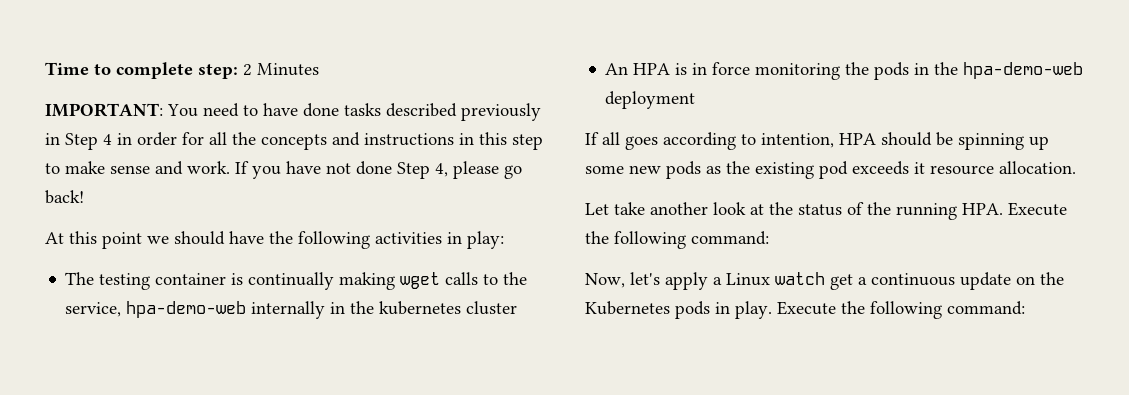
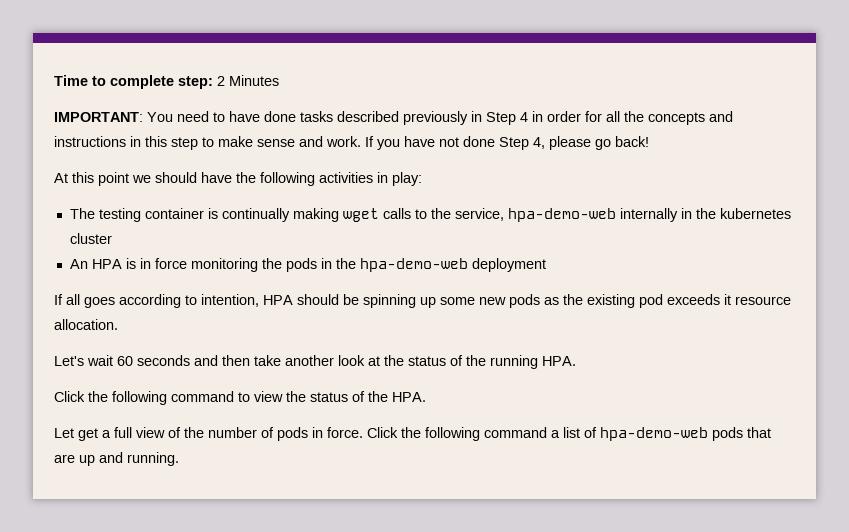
[585,203,609,215] Let -> [54,355,250,366] Let's wait 60 seconds and then
[1008,202,1067,216] [585,231,769,249] [585,272,1064,290] [585,301,1025,319] Execute the following command: // Now, let's apply a Linux watch get a continuous update on the Kubernetes pods in play. Execute the following command: -> [54,391,426,405] [54,427,771,441] [54,452,179,466] // Click the following command to view the status of the HPA. // Let get a full view of the number of pods in force. Click the following command a list of hpa-demo-web pods that are up and running.

